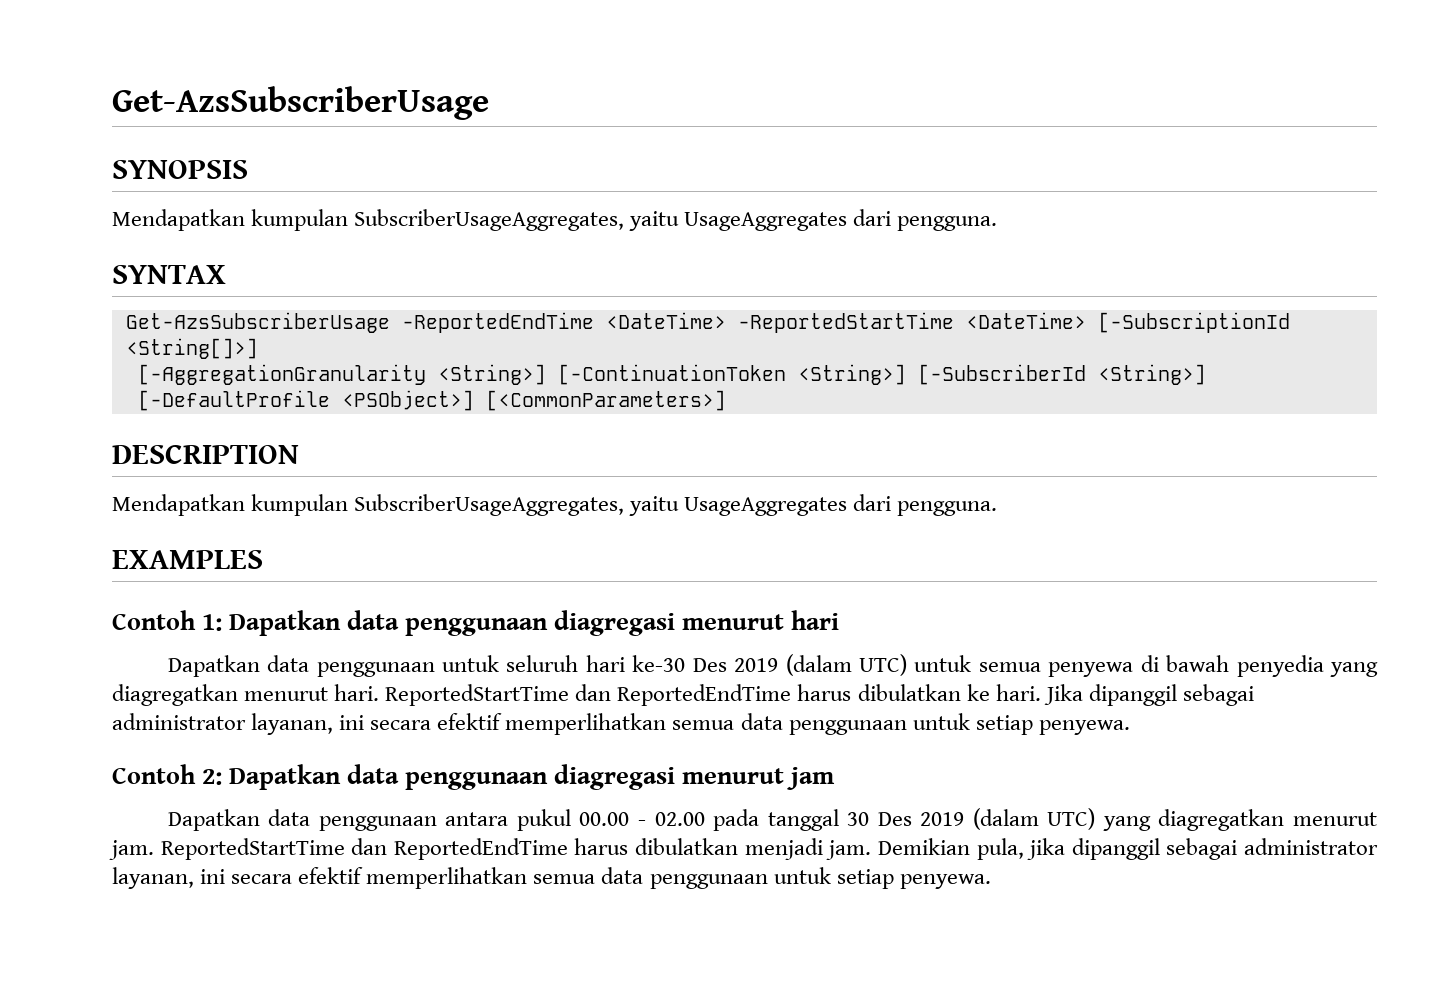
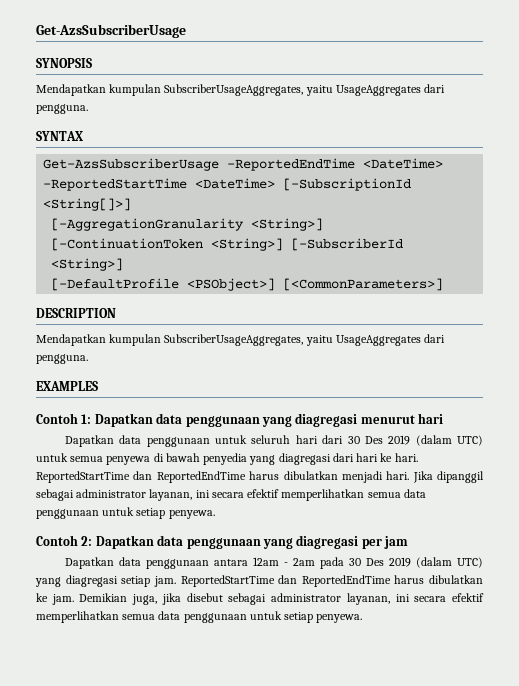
(549, 627) none -> [261,416,292,427] yang
[632,655,686,672] ke-30 -> [322,435,360,444] dari 30
[112,684,329,706] diagregatkan menurut -> [278,453,393,465] diagregasi dari hari ke
[966,684,990,701] ke -> [341,471,383,483] menjadi
[554,764,785,790] diagregasi menurut -> [262,535,382,549] yang diagregasi per
[516,809,839,831] pukul 00.00 - 02.00 pada tanggal -> [253,557,345,569] 12am - 2am pada
[1158,809,1377,831] diagregatkan menurut -> [65,575,151,587] diagregasi setiap
[744,838,823,860] menjadi -> [36,593,48,602] ke
[976,838,1160,860] pula, jika dipanggil -> [132,593,223,605] juga, jika disebut

